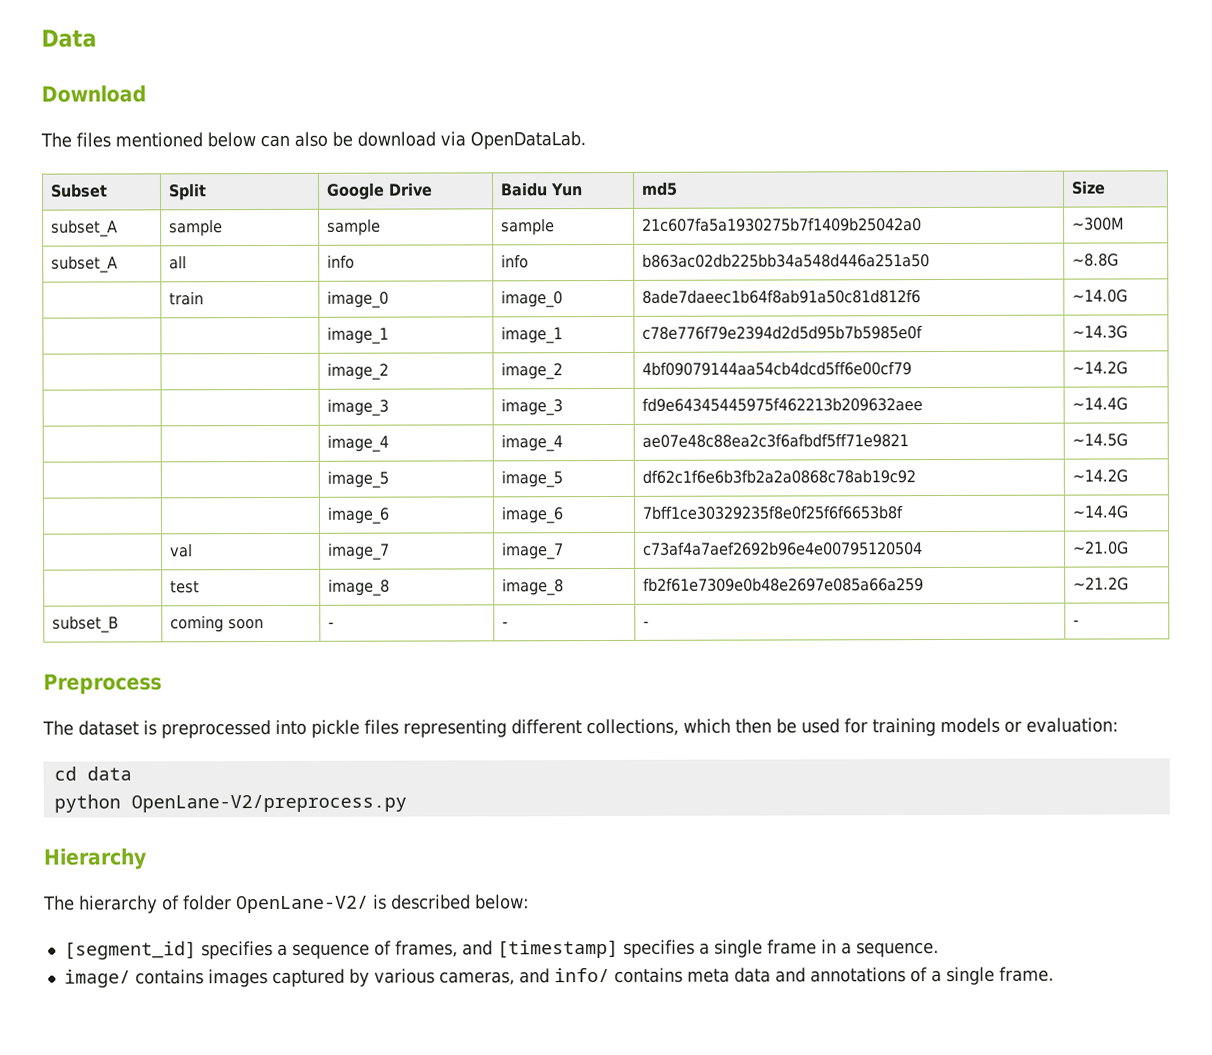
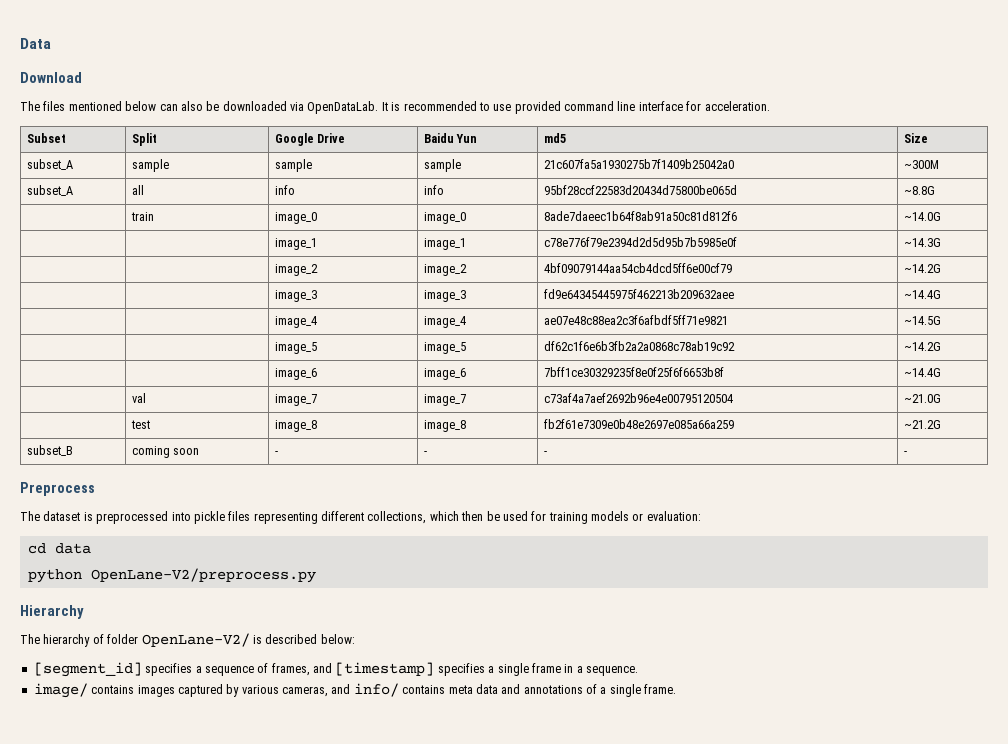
[357,131,436,147] download -> [222,101,287,111] downloaded
(586, 140) none -> [381,101,770,114] It is recommended to use provided command line interface for acceleration.
[641,253,930,268] b863ac02db225bb34a548d446a251a50 -> [543,185,737,195] 95bf28ccf22583d20434d75800be065d

